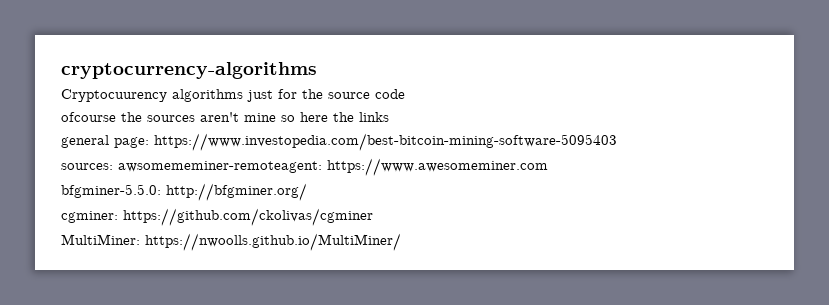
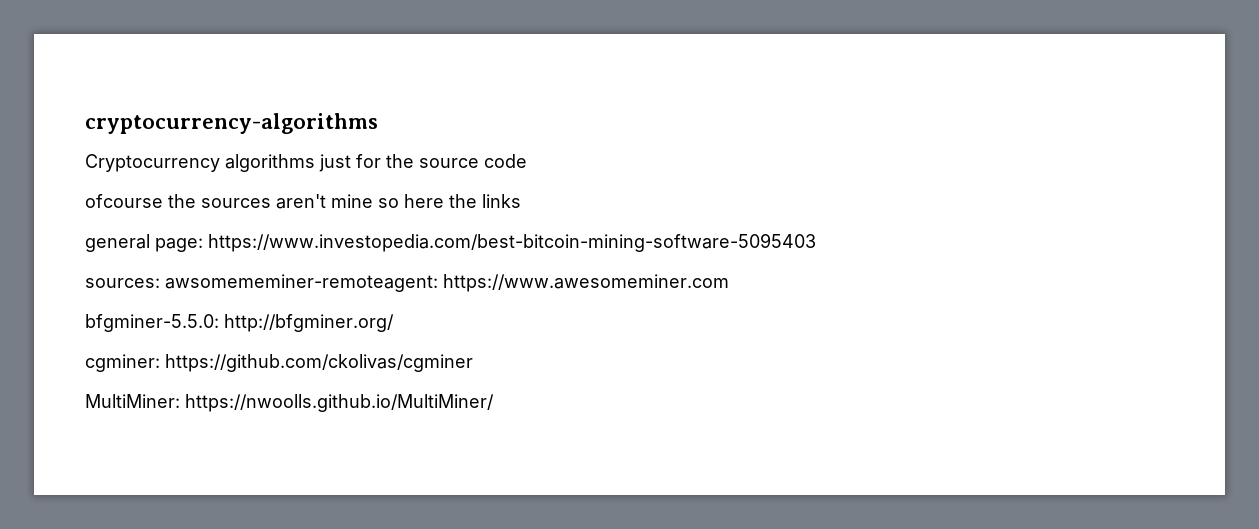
[61,89,167,102] Cryptocuurency -> [85,154,220,172] Cryptocurrency

